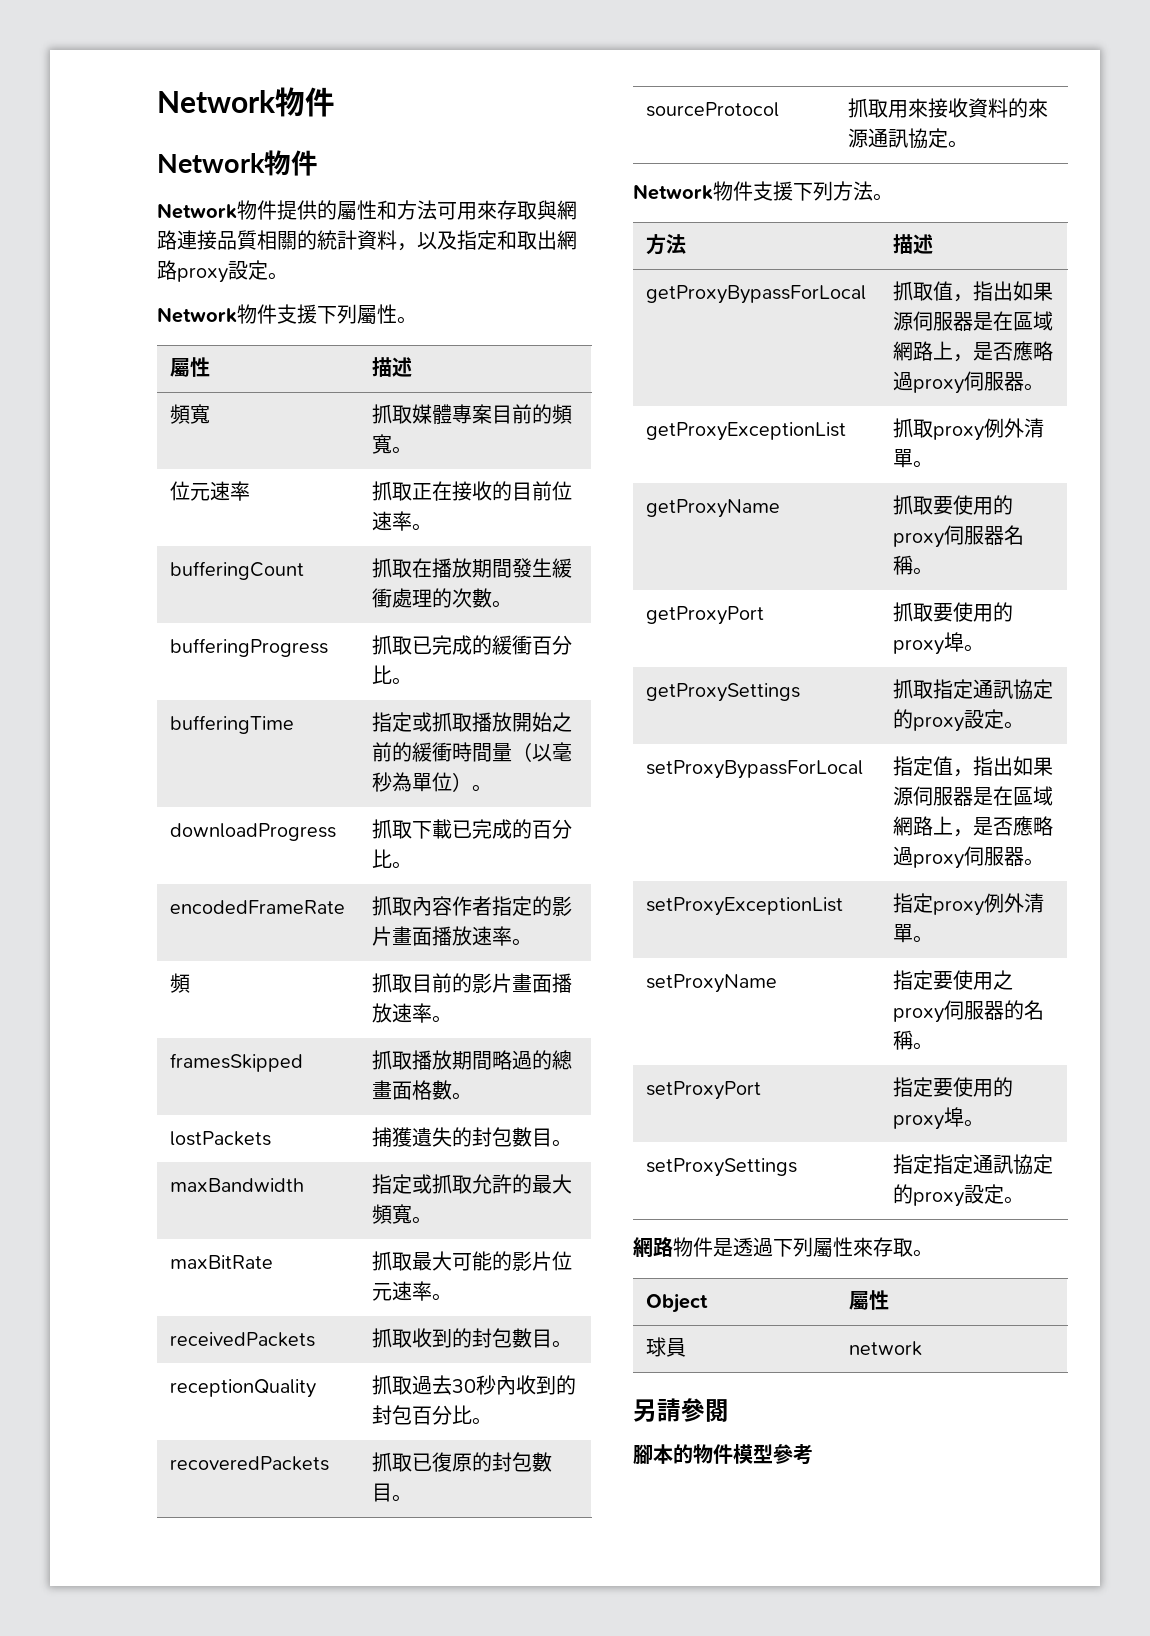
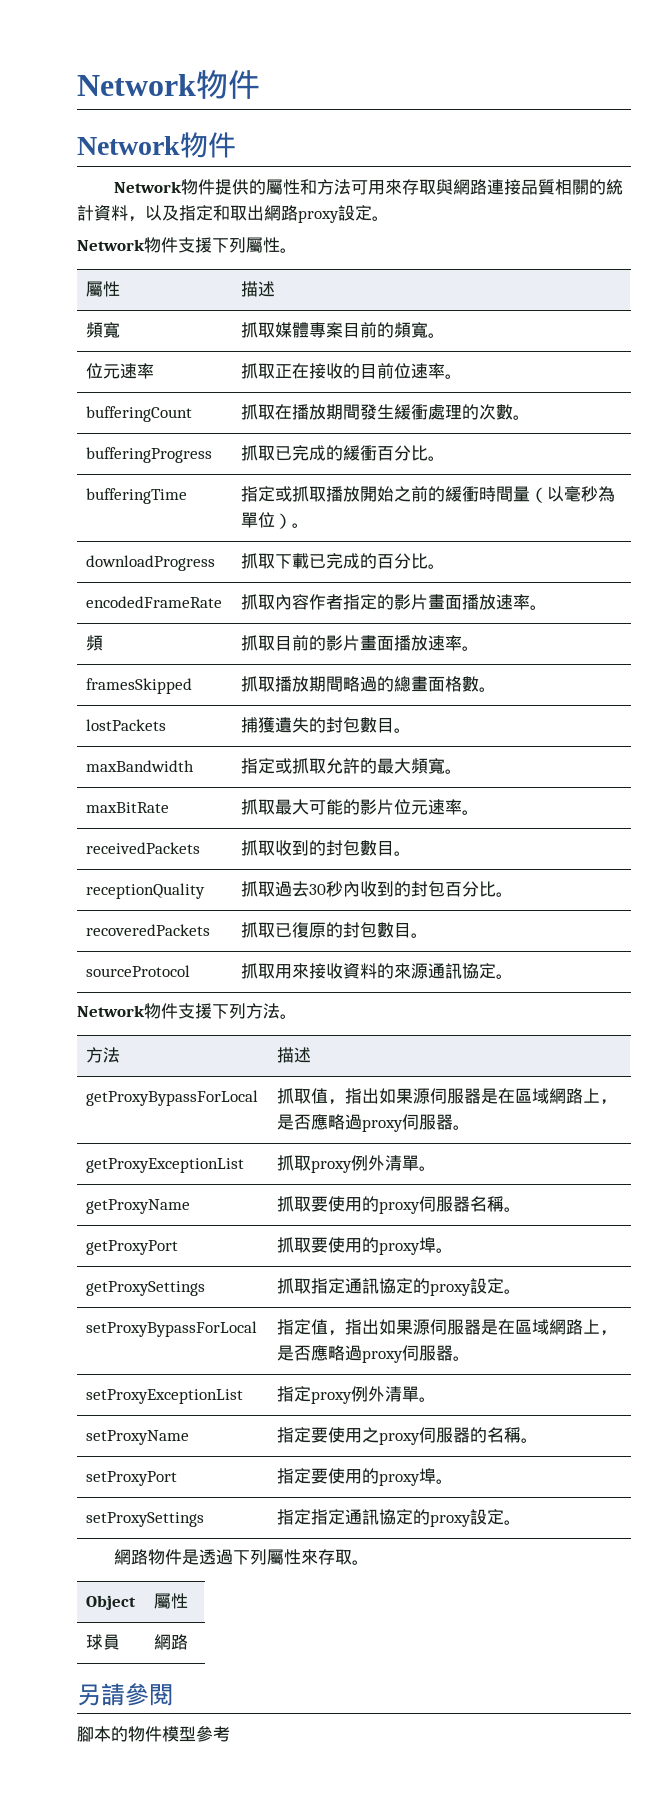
[849,1341,923,1356] network -> [154,1634,189,1650] 網路

